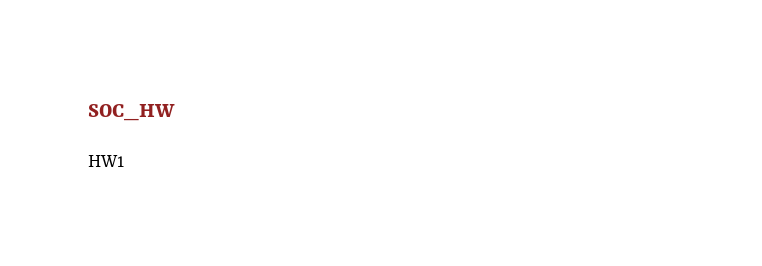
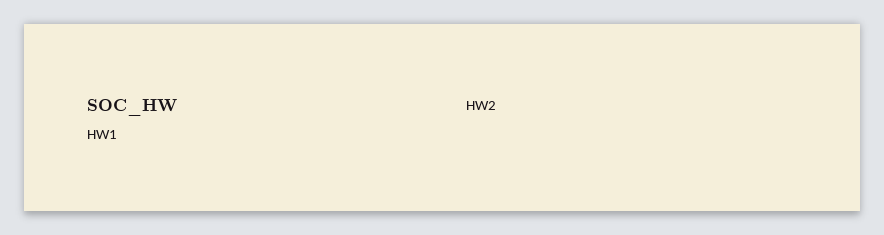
(124, 161) none -> [466,101,496,110] // HW2

